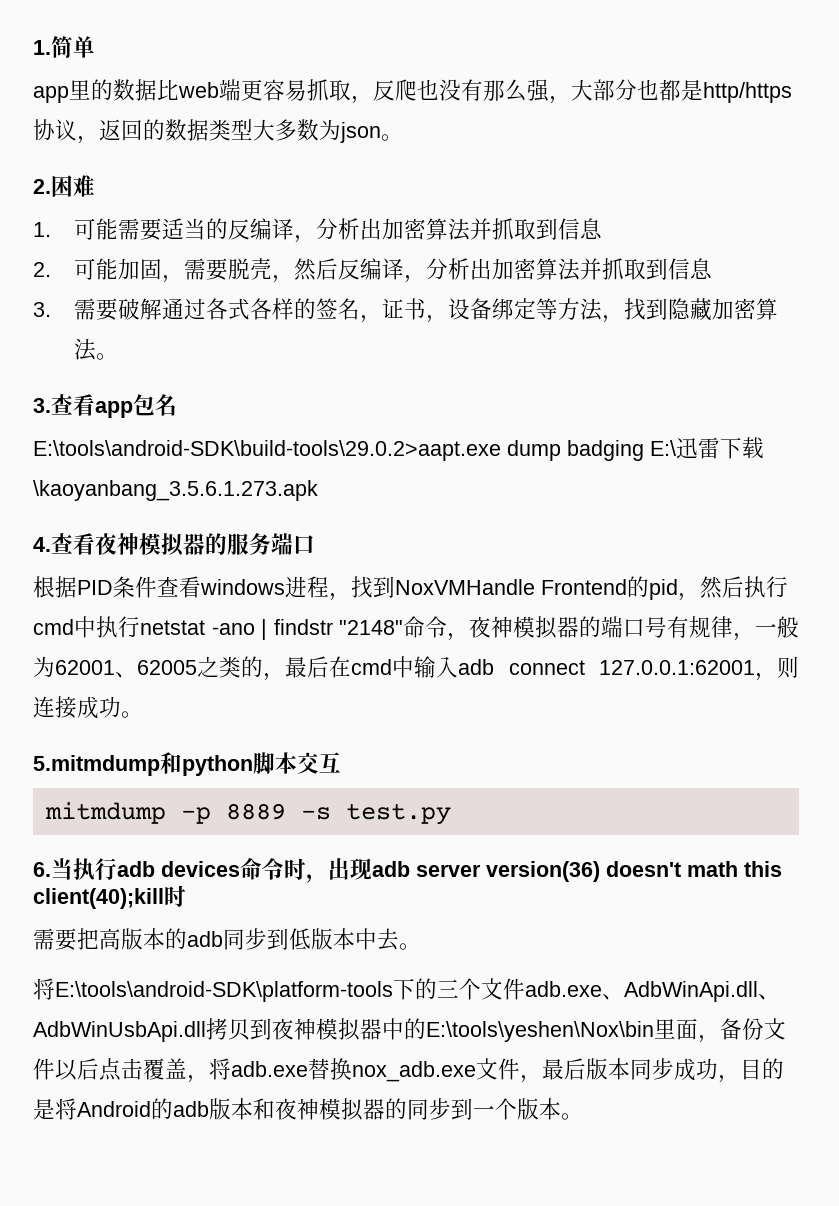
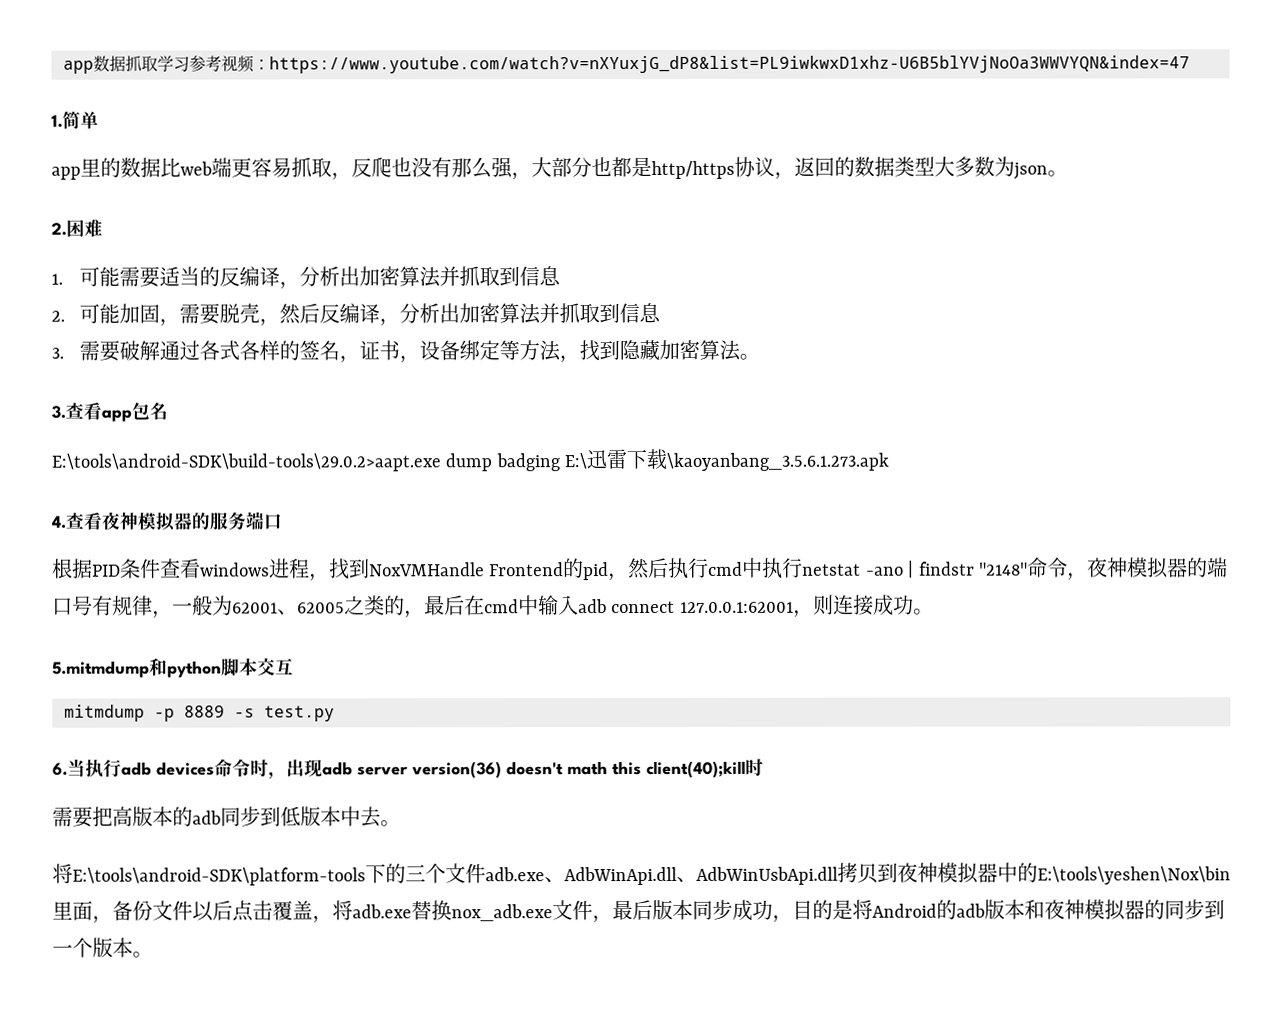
(33, 47) none -> [63,55,1190,74] app数据抓取学习参考视频：https://www.youtube.com/watch?v=nXYuxjG_dP8&list=PL9iwkwxD1xhz-U6B5blYVjNoOa3WWVYQN&index=47 //

